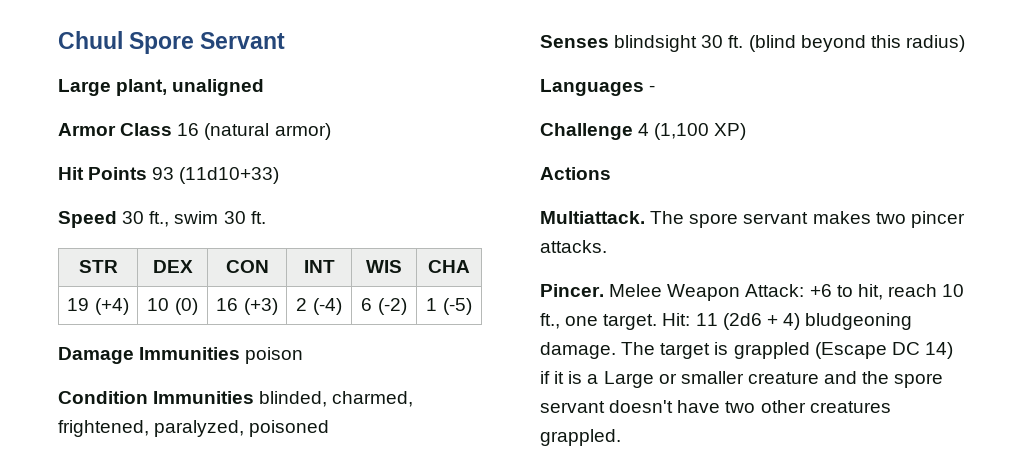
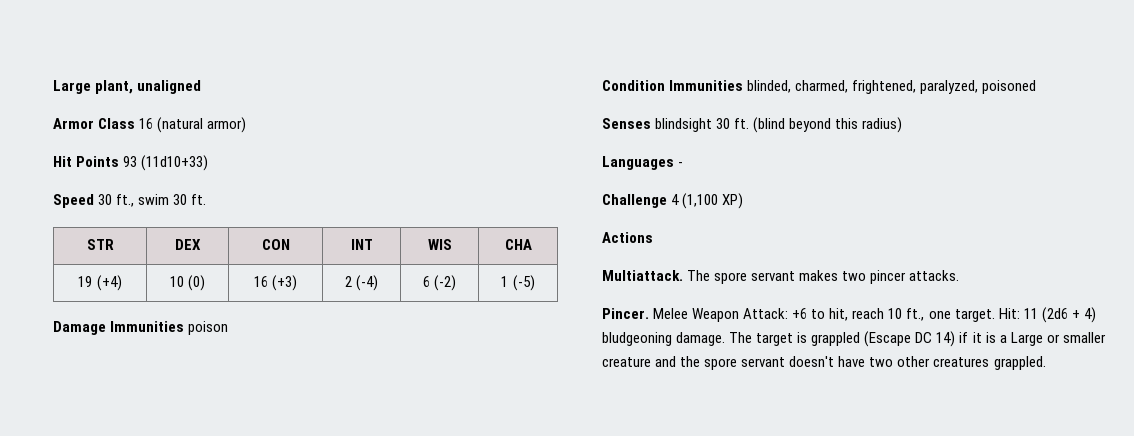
[58,31,286,54] Chuul Spore Servant // -> (53, 87) none

